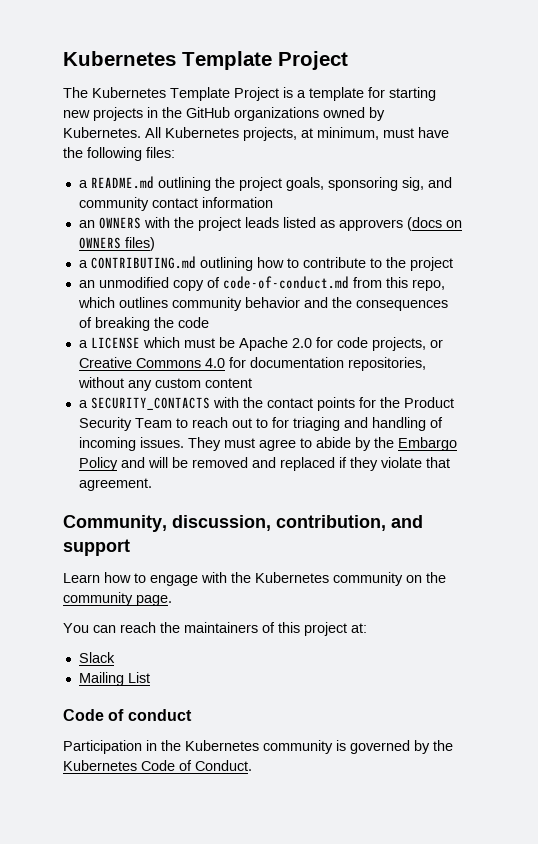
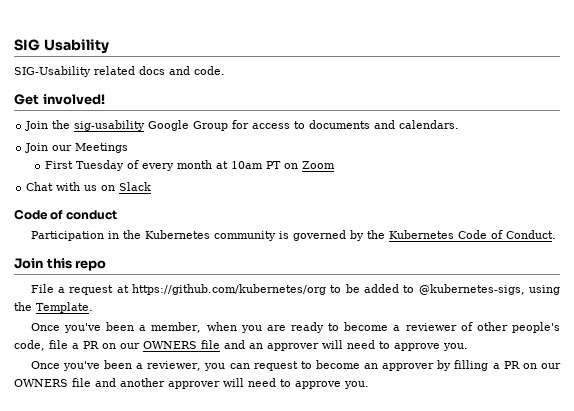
[63,51,348,70] [63,87,436,101] [63,107,385,121] [63,127,449,141] [63,147,175,161] [78,176,452,191] [78,197,273,211] [78,217,462,231] [78,237,155,251] [78,256,453,271] [78,276,445,291] [77,297,448,311] [78,317,209,331] [78,337,443,351] [78,357,426,371] [77,377,252,391] [78,397,454,411] [78,417,443,431] [78,437,457,451] [78,457,450,471] [78,478,152,491] [63,515,423,532] [63,539,130,556] [63,572,446,586] [63,592,172,606] [63,622,367,636] Kubernetes Template Project // The Kubernetes Template Project is a template for starting new projects in the GitHub organizations owned by Kubernetes. All Kubernetes projects, at minimum, must have the following files: // a README.md outlining the project goals, sponsoring sig, and community contact information // an OWNERS with the project leads listed as approvers (docs on OWNERS files) // a CONTRIBUTING.md outlining how to contribute to the project // an unmodified copy of code-of-conduct.md from this repo, which outlines community behavior and the consequences of breaking the code // a LICENSE which must be Apache 2.0 for code projects, or Creative Commons 4.0 for documentation repositories, without any custom content // a SECURITY_CONTACTS with the contact points for the Product Security Team to reach out to for triaging and handling of incoming issues. They must agree to abide by the Embargo Policy and will be removed and replaced if they violate that agreement. // Community, discussion, contribution, and support // Learn how to engage with the Kubernetes community on the community page. // You can reach the maintainers of this project at: // -> [14,39,109,54] [14,66,225,77] [14,94,105,105] [25,120,460,131] [25,143,129,153] [44,160,335,171] [26,182,116,191] SIG Usability // SIG-Usability related docs and code. // Get involved! // Join the sig-usability Google Group for access to documents and calendars. // Join our Meetings // First Tuesday of every month at 10am PT on Zoom // Chat with us on
[78,672,150,686] // Mailing List -> (152, 186) none
(252, 765) none -> [14,258,107,271] [30,284,560,295] [14,302,93,313] [30,322,561,333] [14,340,468,351] [30,360,562,371] [14,378,369,389] // Join this repo // File a request at https://github.com/kubernetes/org to be added to @kubernetes-sigs, using the Template. // Once you've been a member, when you are ready to become a reviewer of other people's code, file a PR on our OWNERS file and an approver will need to approve you. // Once you've been a reviewer, you can request to become an approver by filling a PR on our OWNERS file and another approver will need to approve you.

